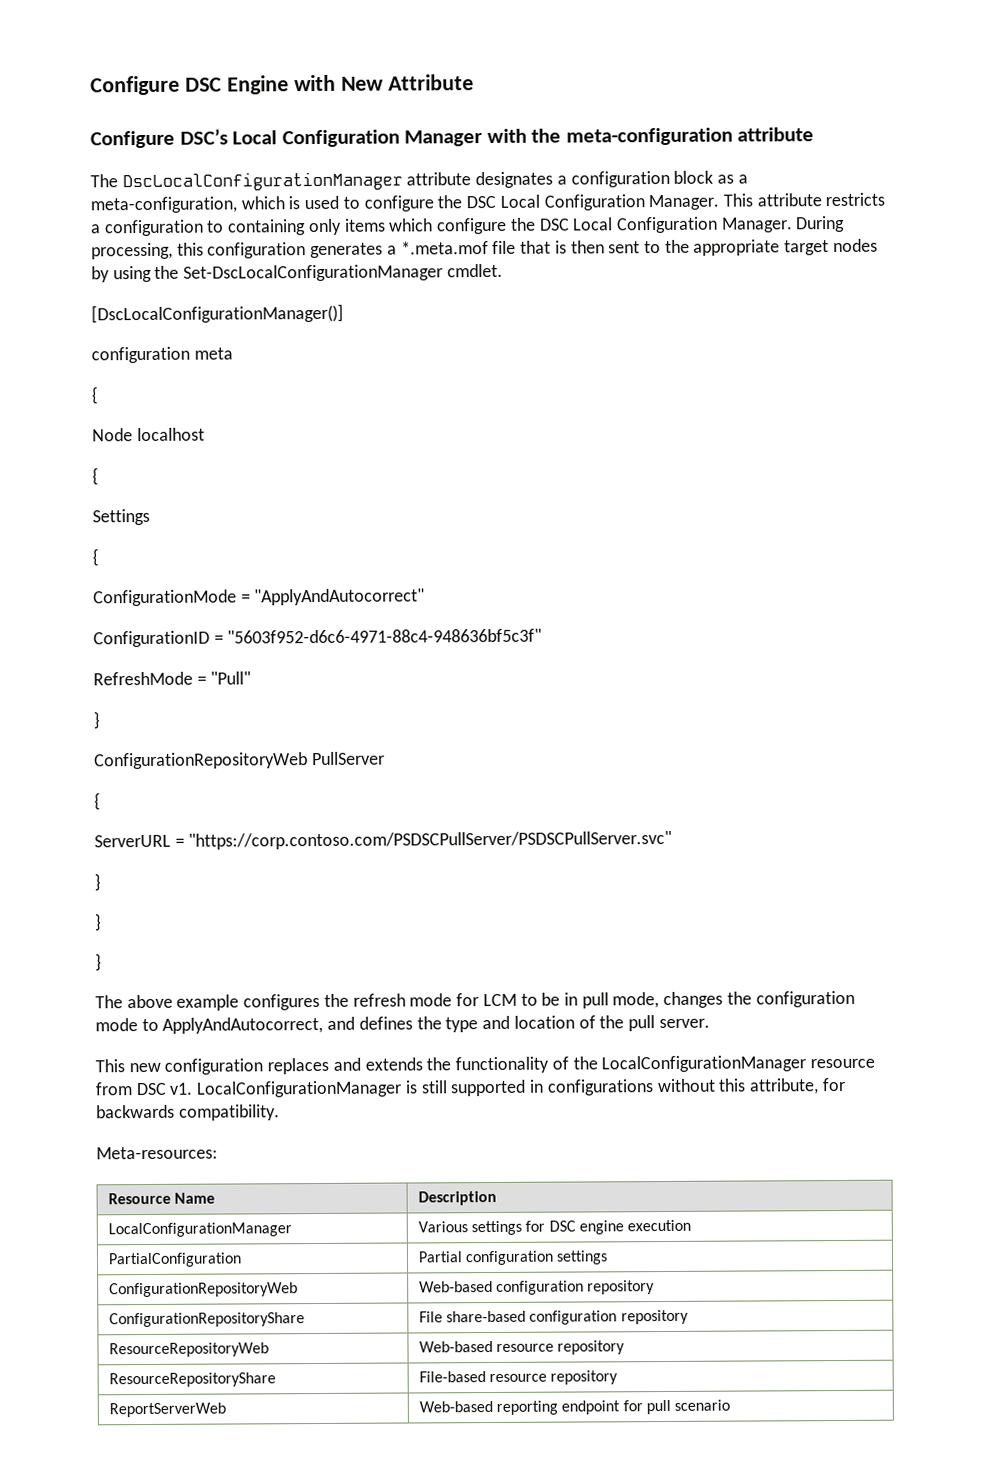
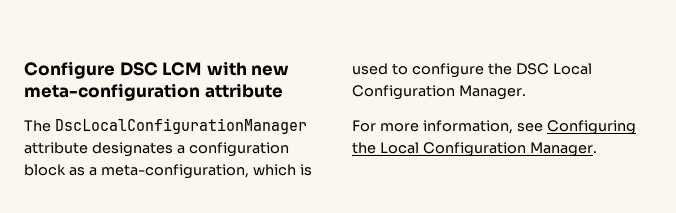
[226,74,474,95] [90,128,562,149] Engine with New Attribute // Configure DSC’s Local Configuration Manager with the -> [162,61,290,76] LCM with new
[722,192,886,207] [91,215,846,237] [91,238,878,260] [91,263,503,283] [91,303,344,324] [91,346,233,364] [91,386,99,405] [92,427,205,442] [92,467,99,486] [92,508,150,526] [92,548,99,567] [93,588,426,607] [93,628,543,648] [93,671,252,686] [93,711,100,730] [94,751,385,770] [94,792,101,811] [94,830,673,850] [94,873,101,892] [94,913,102,932] [95,953,102,972] [95,990,855,1011] [95,1015,710,1034] [95,1055,875,1075] [95,1077,846,1098] [96,1104,280,1121] [96,1146,218,1160] [107,1192,215,1205] [417,1190,497,1206] [107,1222,292,1238] [417,1219,692,1236] [107,1252,242,1268] [417,1250,609,1266] [108,1282,298,1298] [418,1280,656,1295] [108,1312,305,1328] [418,1309,689,1325] [108,1342,269,1358] [418,1340,626,1355] [108,1372,276,1388] [418,1370,619,1385] [108,1402,226,1418] [418,1399,731,1415] This attribute restricts a configuration to containing only items which configure the DSC Local Configuration Manager. During processing, this configuration generates a *.meta.mof file that is then sent to the appropriate target nodes by using the Set-DscLocalConfigurationManager cmdlet. // [DscLocalConfigurationManager()] // configuration meta // { // Node localhost // { // Settings // { // ConfigurationMode = "ApplyAndAutocorrect" // ConfigurationID = "5603f952-d6c6-4971-88c4-948636bf5c3f" // RefreshMode = "Pull" // } // ConfigurationRepositoryWeb PullServer // { // ServerURL = "https://corp.contoso.com/PSDSCPullServer/PSDSCPullServer.svc" // } // } // } // The above example configures the refresh mode for LCM to be in pull mode, changes the configuration mode to ApplyAndAutocorrect, and defines the type and location of the pull server. // This new configuration replaces and extends the functionality of the LocalConfigurationManager resource from DSC v1. LocalConfigurationManager is still supported in configurations without this attribute, for backwards compatibility. // Meta-resources: // Resource Name | Description // LocalConfigurationManager | Various settings for DSC engine execution // PartialConfiguration | Partial configuration settings // ConfigurationRepositoryWeb | Web-based configuration repository // ConfigurationRepositoryShare | File share-based configuration repository // ResourceRepositoryWeb | Web-based resource repository // ResourceRepositoryShare | File-based resource repository // ReportServerWeb | Web-based reporting endpoint for pull scenario -> [352,120,636,135] [352,142,597,157] // For more information, see Configuring the Local Configuration Manager.

